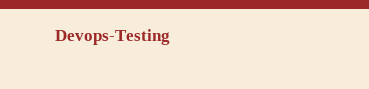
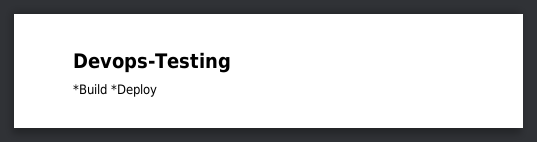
(170, 37) none -> [73,84,157,97] // *Build *Deploy

